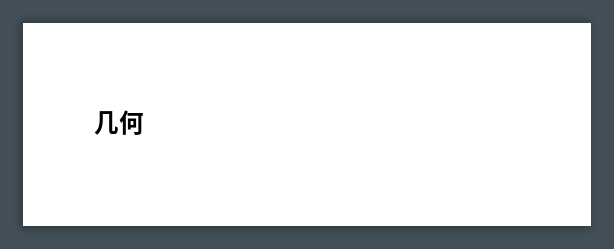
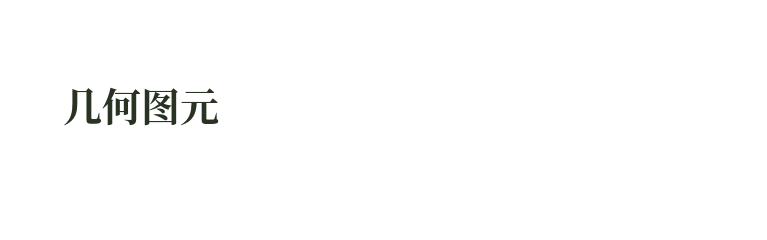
(144, 122) none -> [141,88,219,126] 图元

